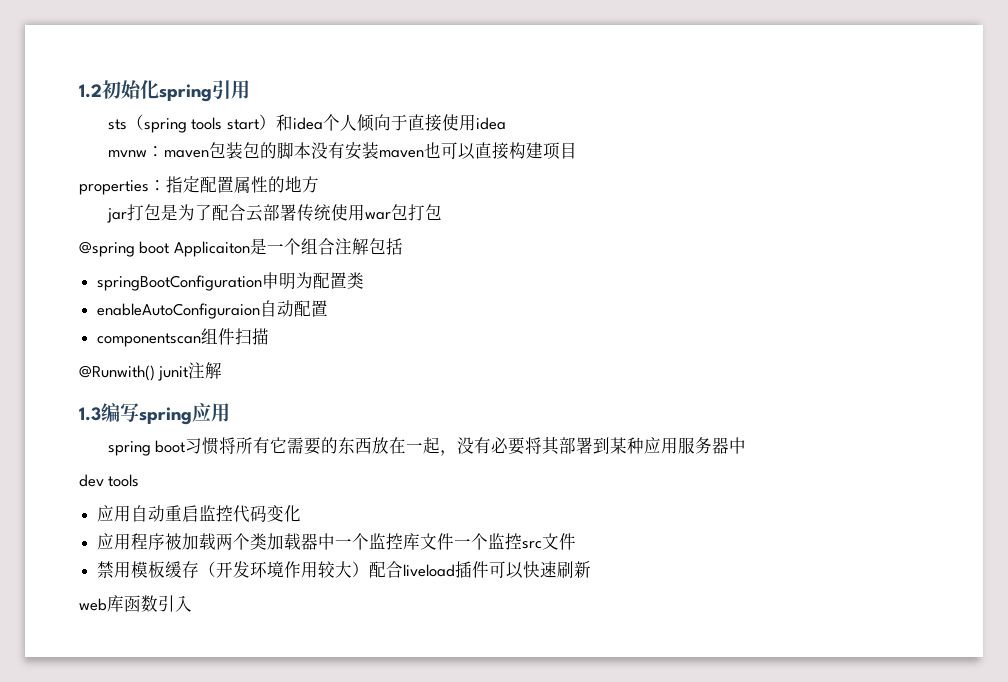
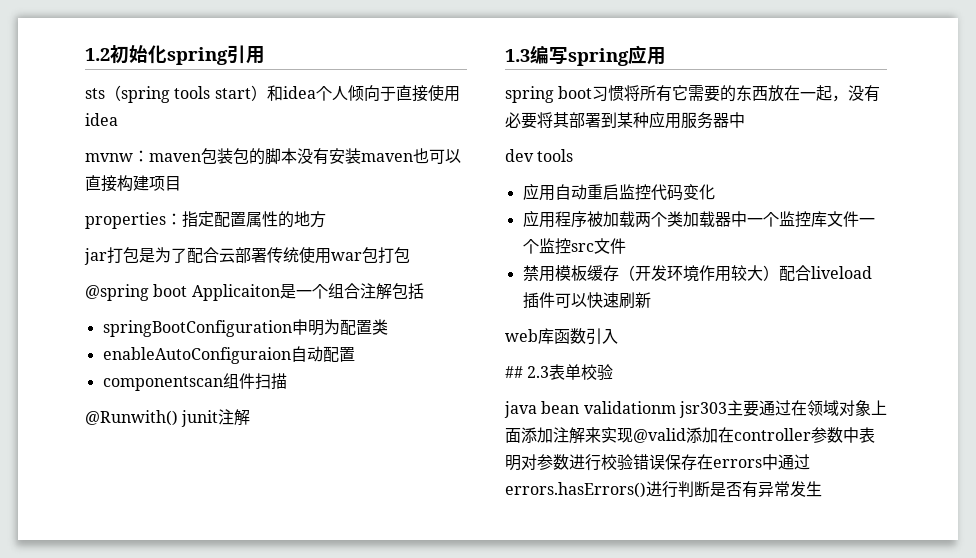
(192, 603) none -> [505,364,614,380] [504,400,887,418] [505,427,875,444] [505,454,810,471] [505,481,822,498] // ## 2.3表单校验 // java bean validationm jsr303主要通过在领域对象上面添加注解来实现@valid添加在controller参数中表明对参数进行校验错误保存在errors中通过errors.hasErrors()进行判断是否有异常发生

